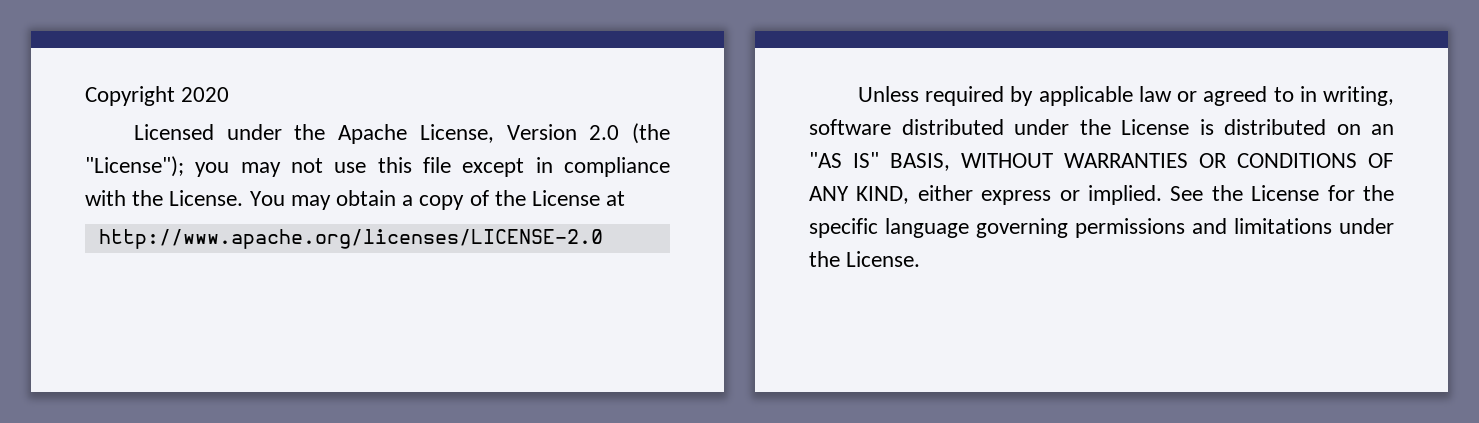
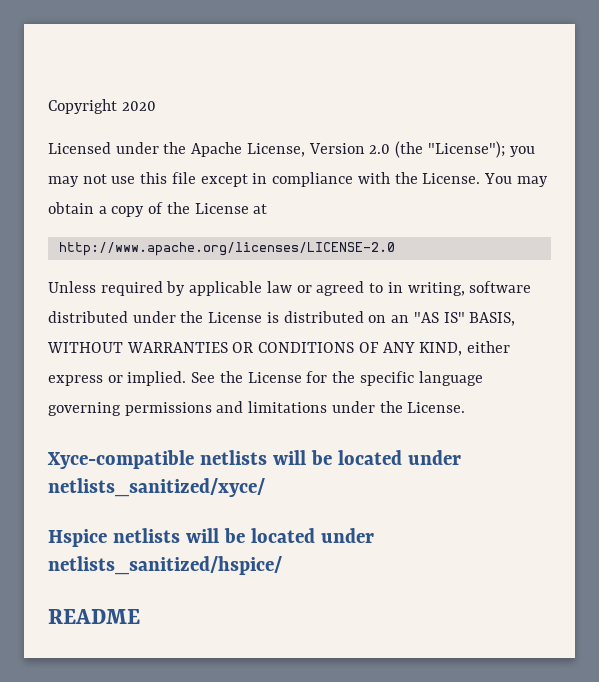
(921, 259) none -> [47,450,461,469] [48,478,265,497] [48,528,374,547] [48,556,282,575] [48,609,140,624] // Xyce-compatible netlists will be located under netlists_sanitized/xyce/ // Hspice netlists will be located under netlists_sanitized/hspice/ // README

